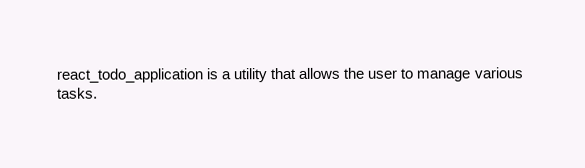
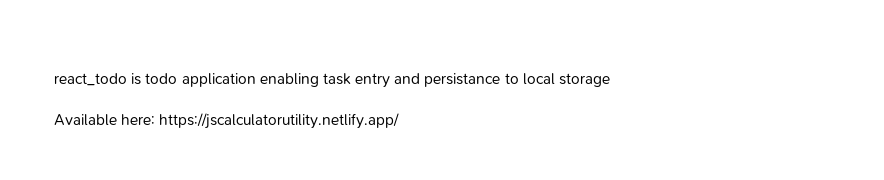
[56,67,523,83] [57,87,98,99] react_todo_application is a utility that allows the user to manage various tasks. -> [54,73,611,88] [54,113,400,129] react_todo is todo application enabling task entry and persistance to local storage // Available here: https://jscalculatorutility.netlify.app/

